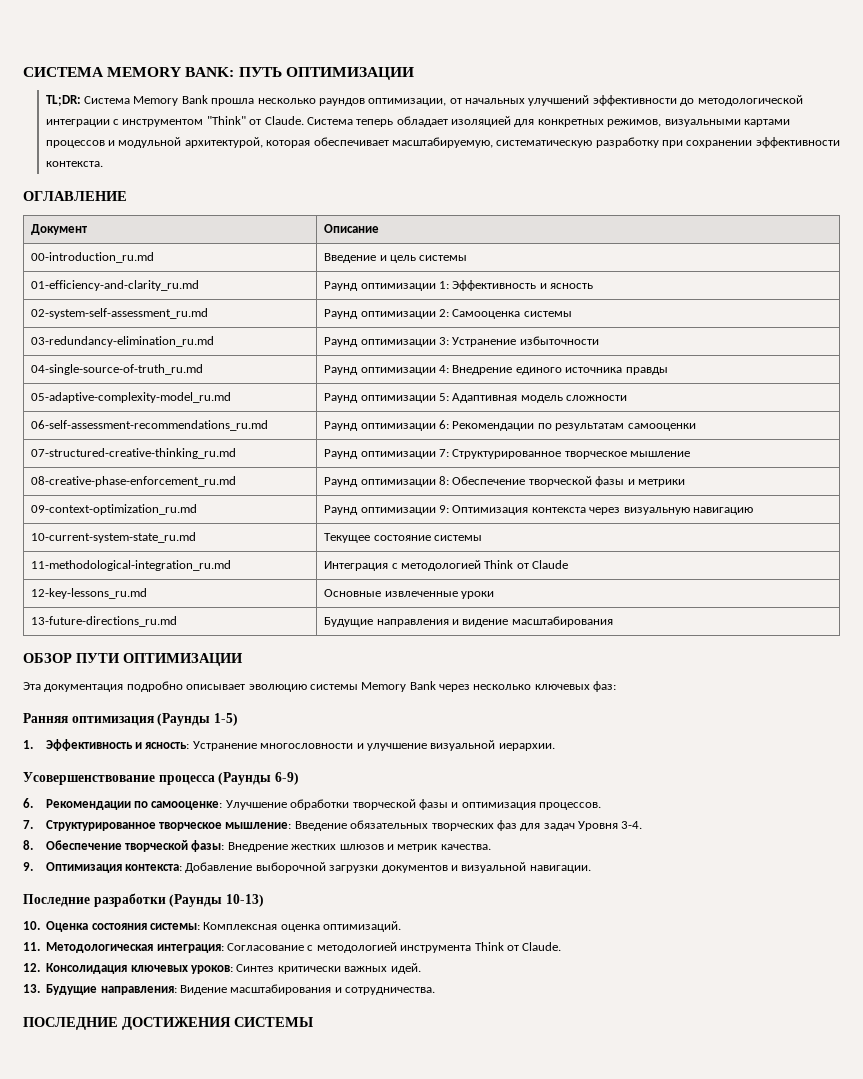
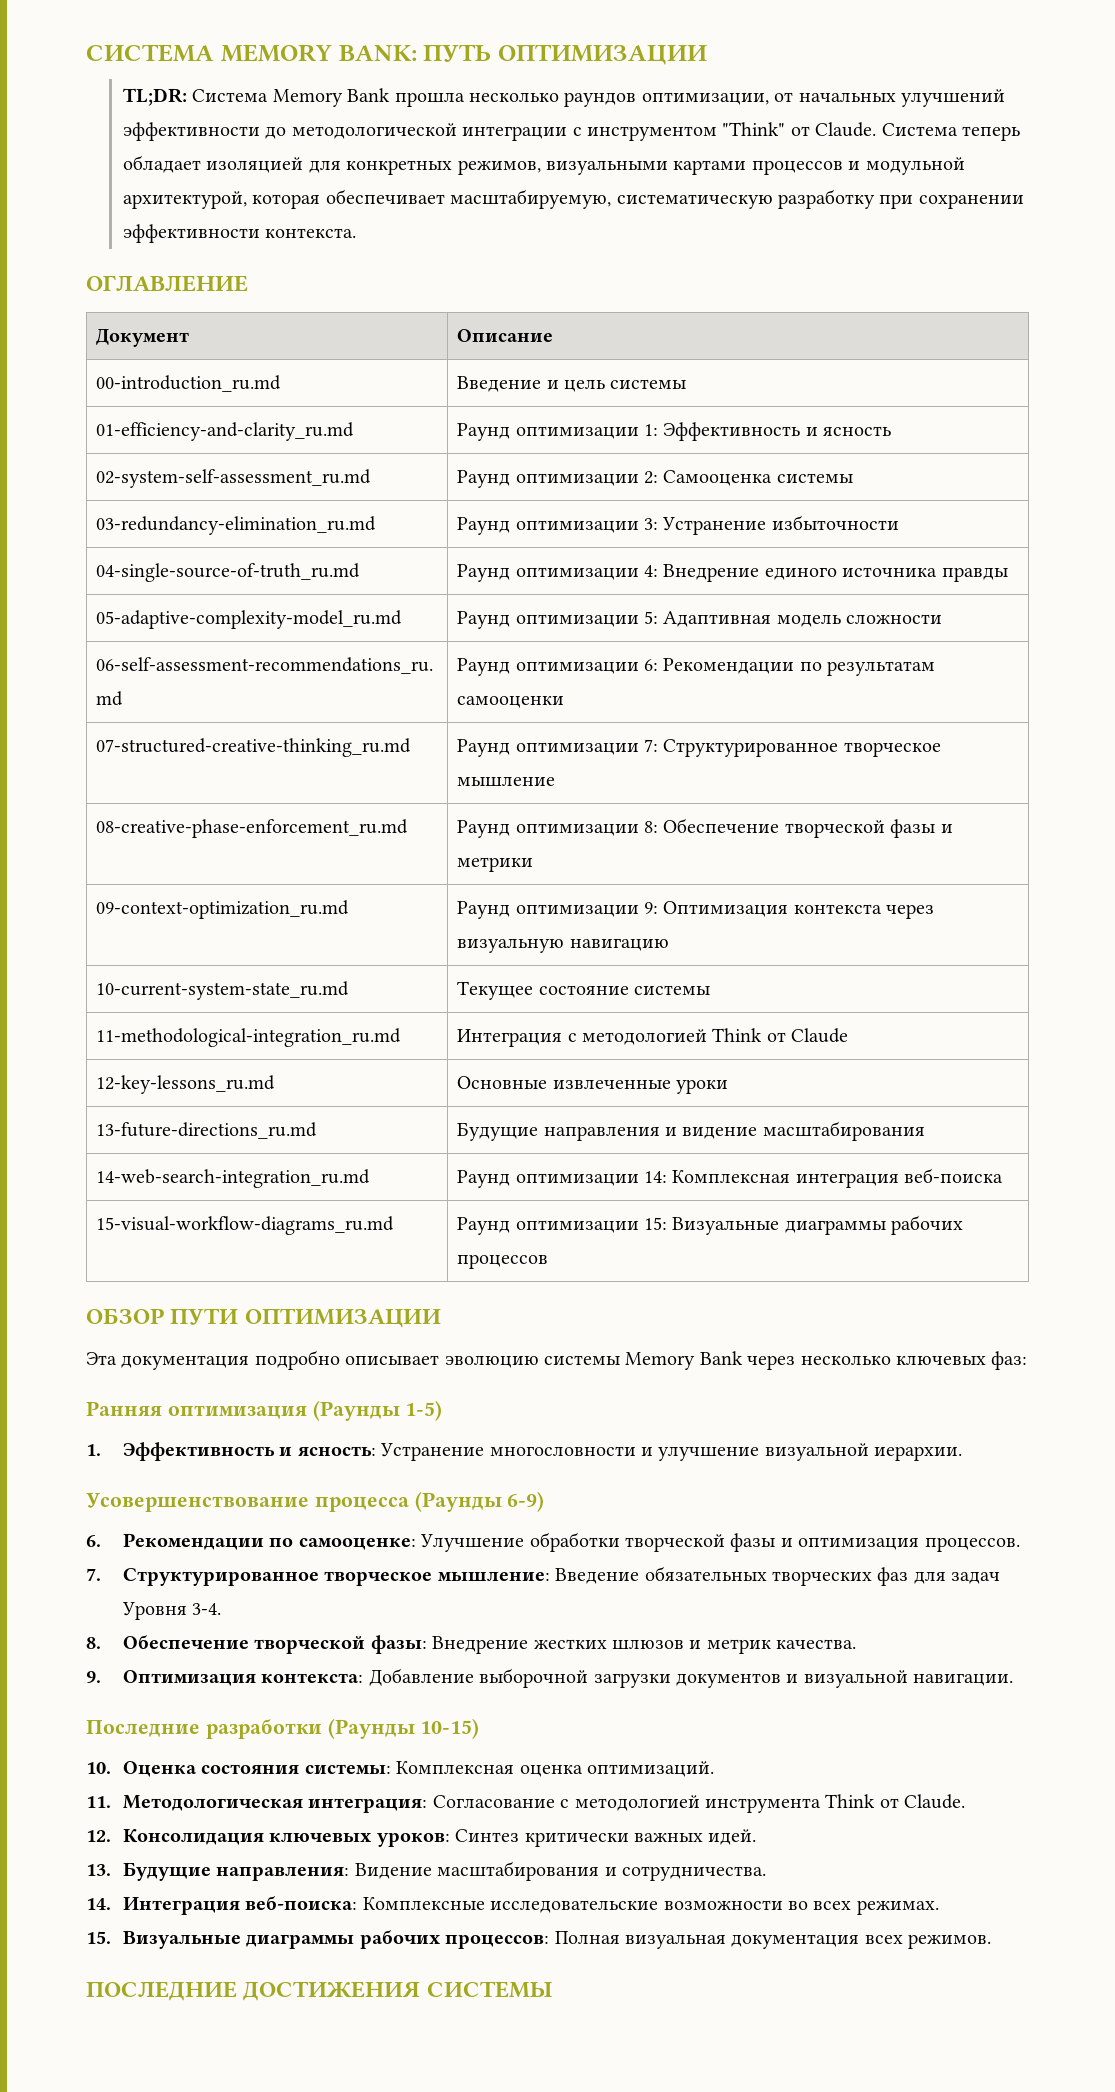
(613, 621) none -> [96,1169,371,1188] [457,1168,1004,1188] [96,1216,395,1235] [457,1215,964,1235] [457,1254,549,1269] // 14-web-search-integration_ru.md | Раунд оптимизации 14: Комплексная интеграция веб-поиска // 15-visual-workflow-diagrams_ru.md | Раунд оптимизации 15: Визуальные диаграммы рабочих процессов
[225,894,264,907] 10-13) -> [420,1718,480,1739] 10-15)
(436, 991) none -> [86,1896,939,1915] [86,1930,992,1949] // 14. Интеграция веб-поиска: Комплексные исследовательские возможности во всех режимах. // 15. Визуальные диаграммы рабочих процессов: Полная визуальная документация всех режимов.

